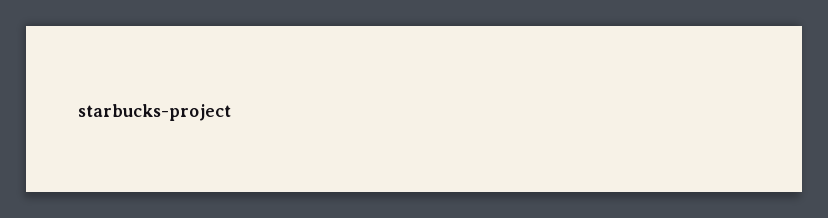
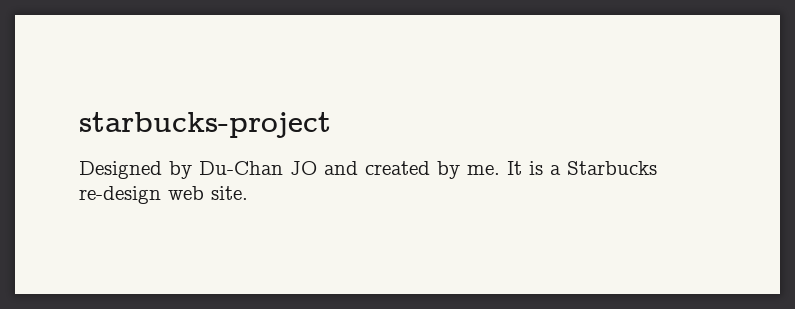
(231, 112) none -> [79,161,657,179] [79,186,248,204] // Designed by Du-Chan JO and created by me. It is a Starbucks re-design web site.

